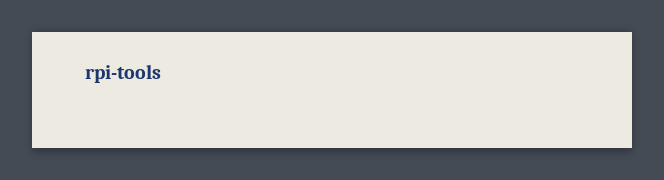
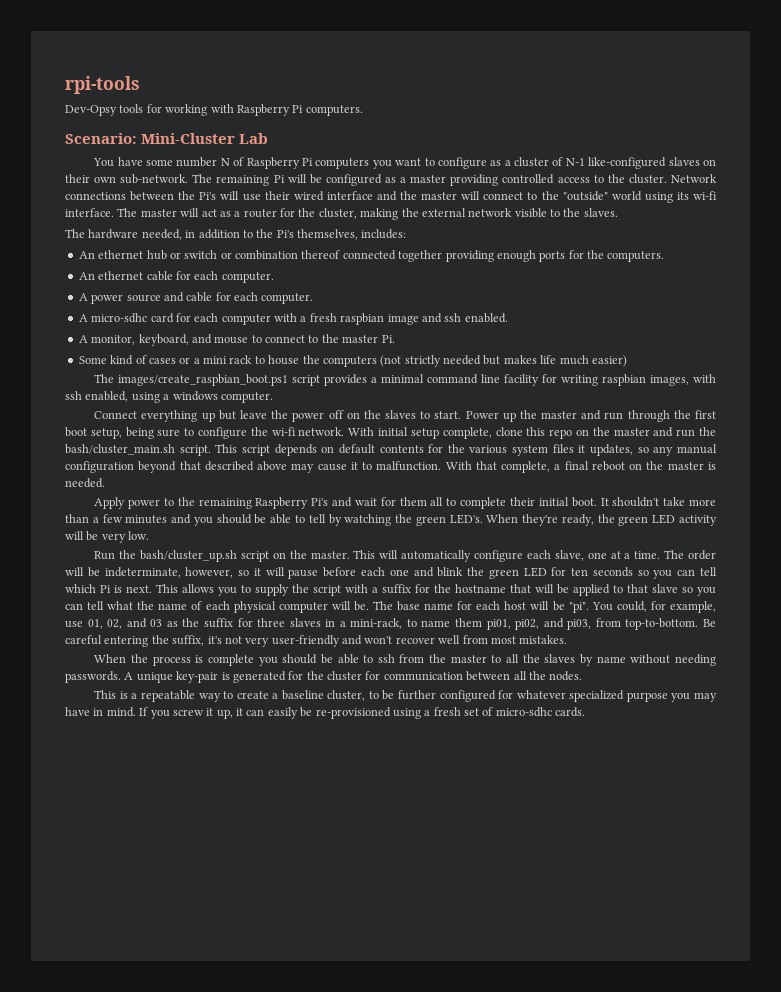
(161, 73) none -> [65,104,363,116] [65,133,269,144] [93,157,716,169] [65,174,717,186] [65,191,718,203] [65,208,618,220] [65,229,407,240] [78,250,665,262] [78,271,274,283] [78,292,314,304] [78,313,508,325] [78,334,395,346] [78,355,627,367] [94,374,716,386] [65,391,273,403] [94,410,716,422] [65,427,716,439] [65,444,717,456] [65,461,716,473] [65,478,105,488] [94,497,716,509] [65,514,717,526] [65,531,150,543] [94,550,717,562] [65,567,717,579] [65,584,716,596] [65,601,716,613] [65,618,717,630] [65,635,568,647] [94,654,716,666] [65,671,583,683] [94,690,718,702] [65,707,586,719] // Dev-Opsy tools for working with Raspberry Pi computers. // Scenario: Mini-Cluster Lab // You have some number N of Raspberry Pi computers you want to configure as a cluster of N-1 like-configured slaves on their own sub-network. The remaining Pi will be configured as a master providing controlled access to the cluster. Network connections between the Pi's will use their wired interface and the master will connect to the "outside" world using its wi-fi interface. The master will act as a router for the cluster, making the external network visible to the slaves. // The hardware needed, in addition to the Pi's themselves, includes: // An ethernet hub or switch or combination thereof connected together providing enough ports for the computers. // An ethernet cable for each computer. // A power source and cable for each computer. // A micro-sdhc card for each computer with a fresh raspbian image and ssh enabled. // A monitor, keyboard, and mouse to connect to the master Pi. // Some kind of cases or a mini rack to house the computers (not strictly needed but makes life much easier) // The images/create_raspbian_boot.ps1 script provides a minimal command line facility for writing raspbian images, with ssh enabled, using a windows computer. // Connect everything up but leave the power off on the slaves to start. Power up the master and run through the first boot setup, being sure to configure the wi-fi network. With initial setup complete, clone this repo on the master and run the bash/cluster_main.sh script. This script depends on default contents for the various system files it updates, so any manual configuration beyond that described above may cause it to malfunction. With that complete, a final reboot on the master is needed. // Apply power to the remaining Raspberry Pi's and wait for them all to complete their initial boot. It shouldn't take more than a few minutes and you should be able to tell by watching the green LED's. When they're ready, the green LED activity will be very low. // Run the bash/cluster_up.sh script on the master. This will automatically configure each slave, one at a time. The order will be indeterminate, however, so it will pause before each one and blink the green LED for ten seconds so you can tell which Pi is next. This allows you to supply the script with a suffix for the hostname that will be applied to that slave so you can tell what the name of each physical computer will be. The base name for each host will be "pi". You could, for example, use 01, 02, and 03 as the suffix for three slaves in a mini-rack, to name them pi01, pi02, and pi03, from top-to-bottom. Be careful entering the suffix, it's not very user-friendly and won't recover well from most mistakes. // When the process is complete you should be able to ssh from the master to all the slaves by name without needing passwords. A unique key-pair is generated for the cluster for communication between all the nodes. // This is a repeatable way to create a baseline cluster, to be further configured for whatever specialized purpose you may have in mind. If you screw it up, it can easily be re-provisioned using a fresh set of micro-sdhc cards.

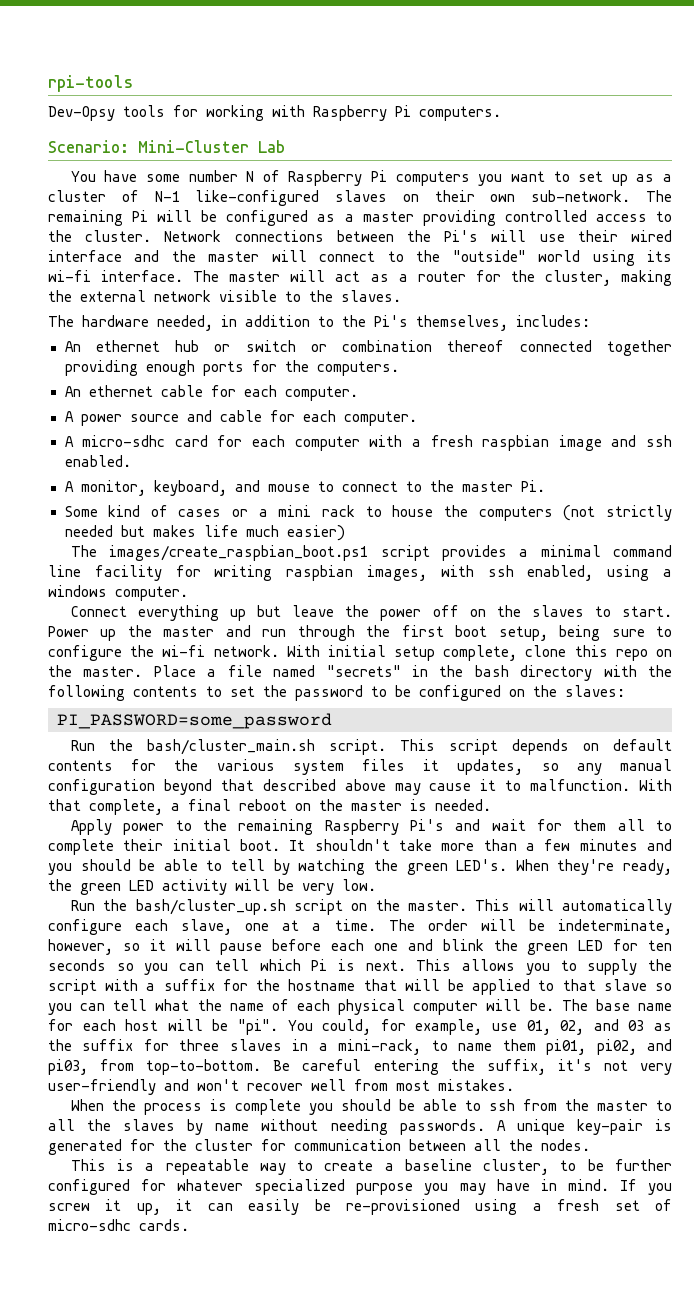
[437,157,487,169] configure -> [578,171,628,186] set up
[613,427,696,437] master and run -> [83,665,672,681] [48,685,625,701] [57,713,332,729] [70,740,95,751] master. Place a file named "secrets" in the bash directory with the following contents to set the password to be configured on the slaves: // PI_PASSWORD=some_password // Run

